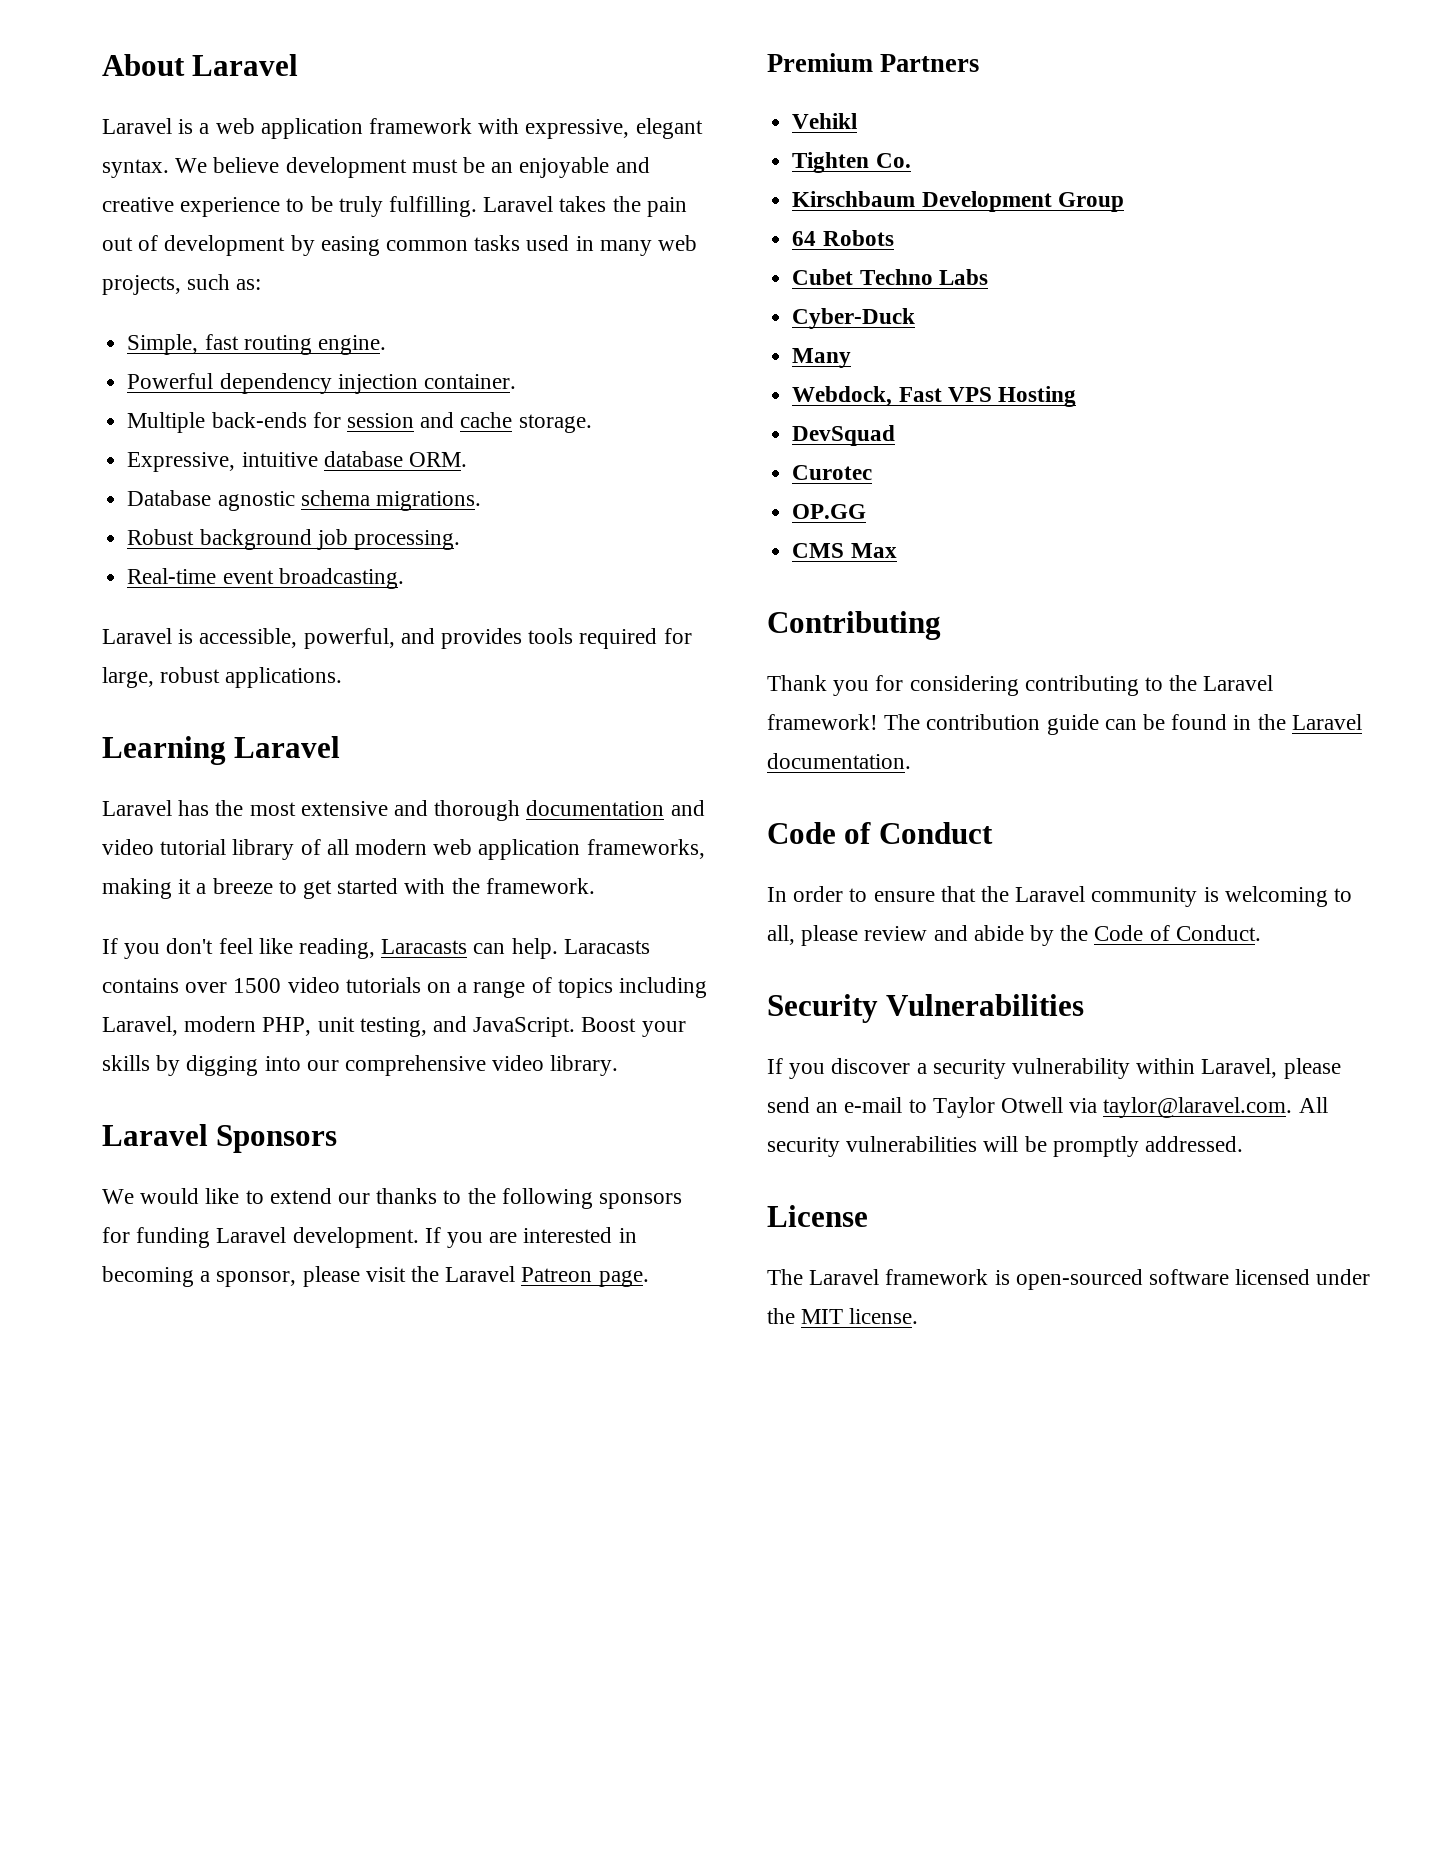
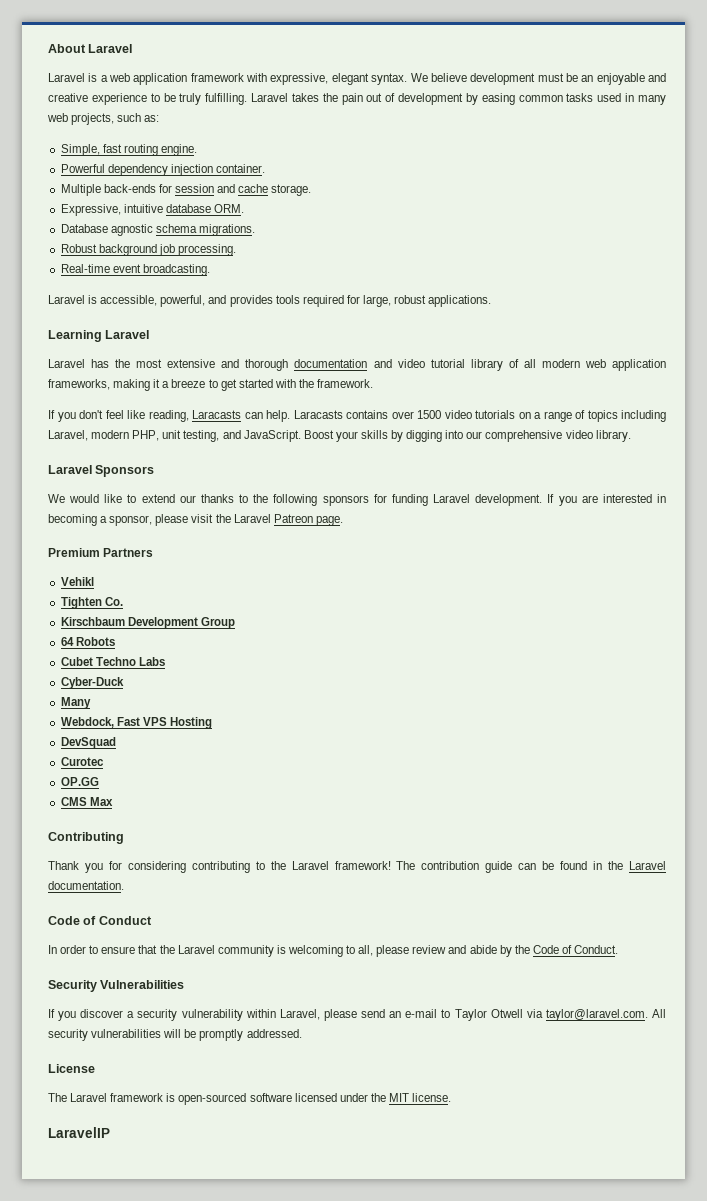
(919, 1316) none -> [48,1127,110,1138] // LaravelIP

